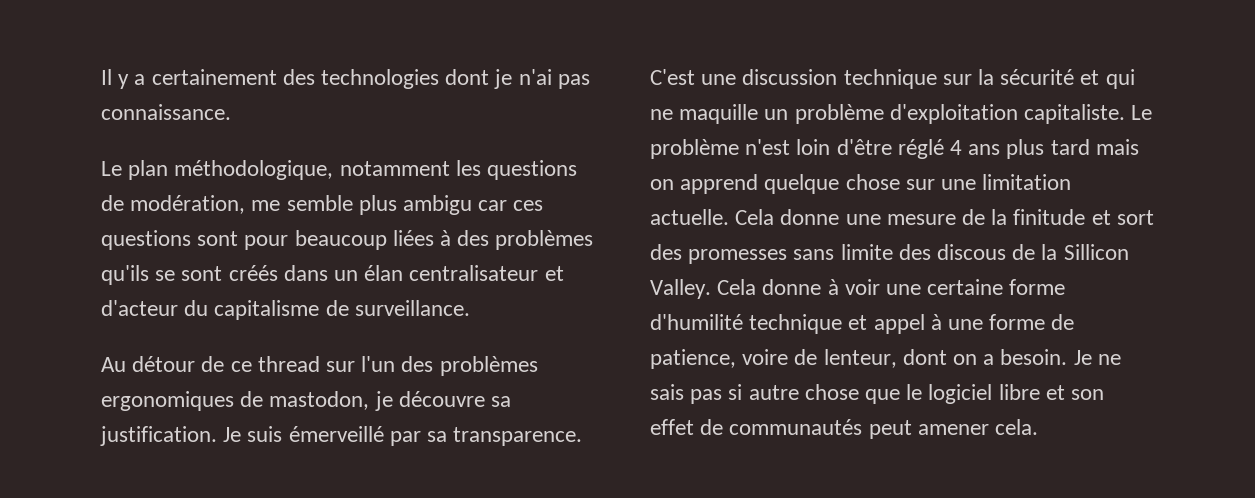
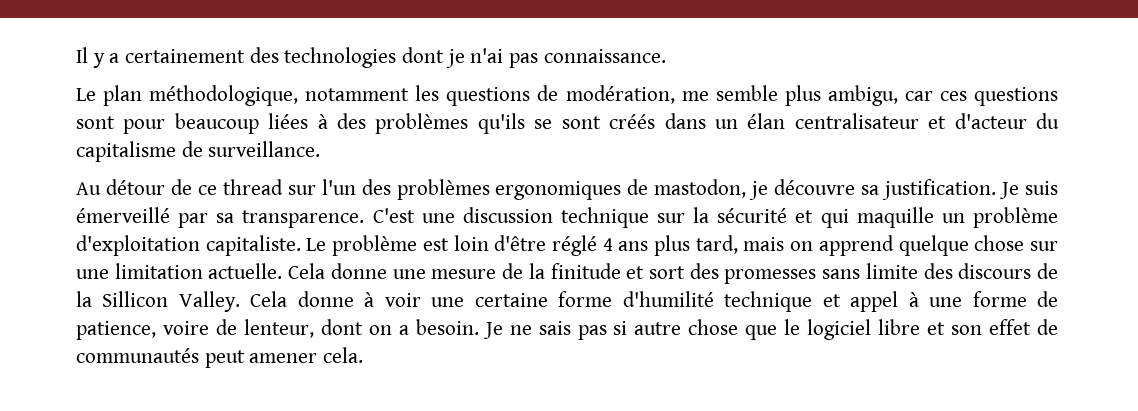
[403,195,473,215] ambigu -> [827,85,898,106] ambigu,
[650,109,673,120] ne -> (849, 218) none
[745,139,791,155] n'est -> [422,238,449,251] est
[1050,139,1090,155] tard -> [695,235,738,254] tard,
[937,244,1007,260] discous -> [958,263,1032,279] discours

